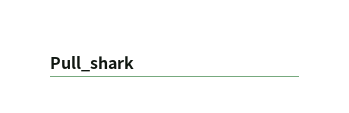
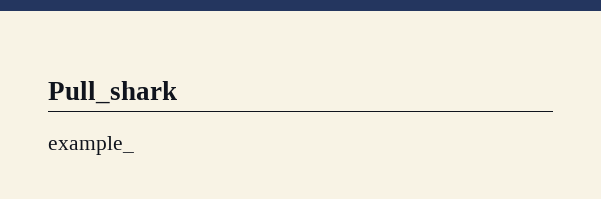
(134, 64) none -> [48,136,134,155] // example_

